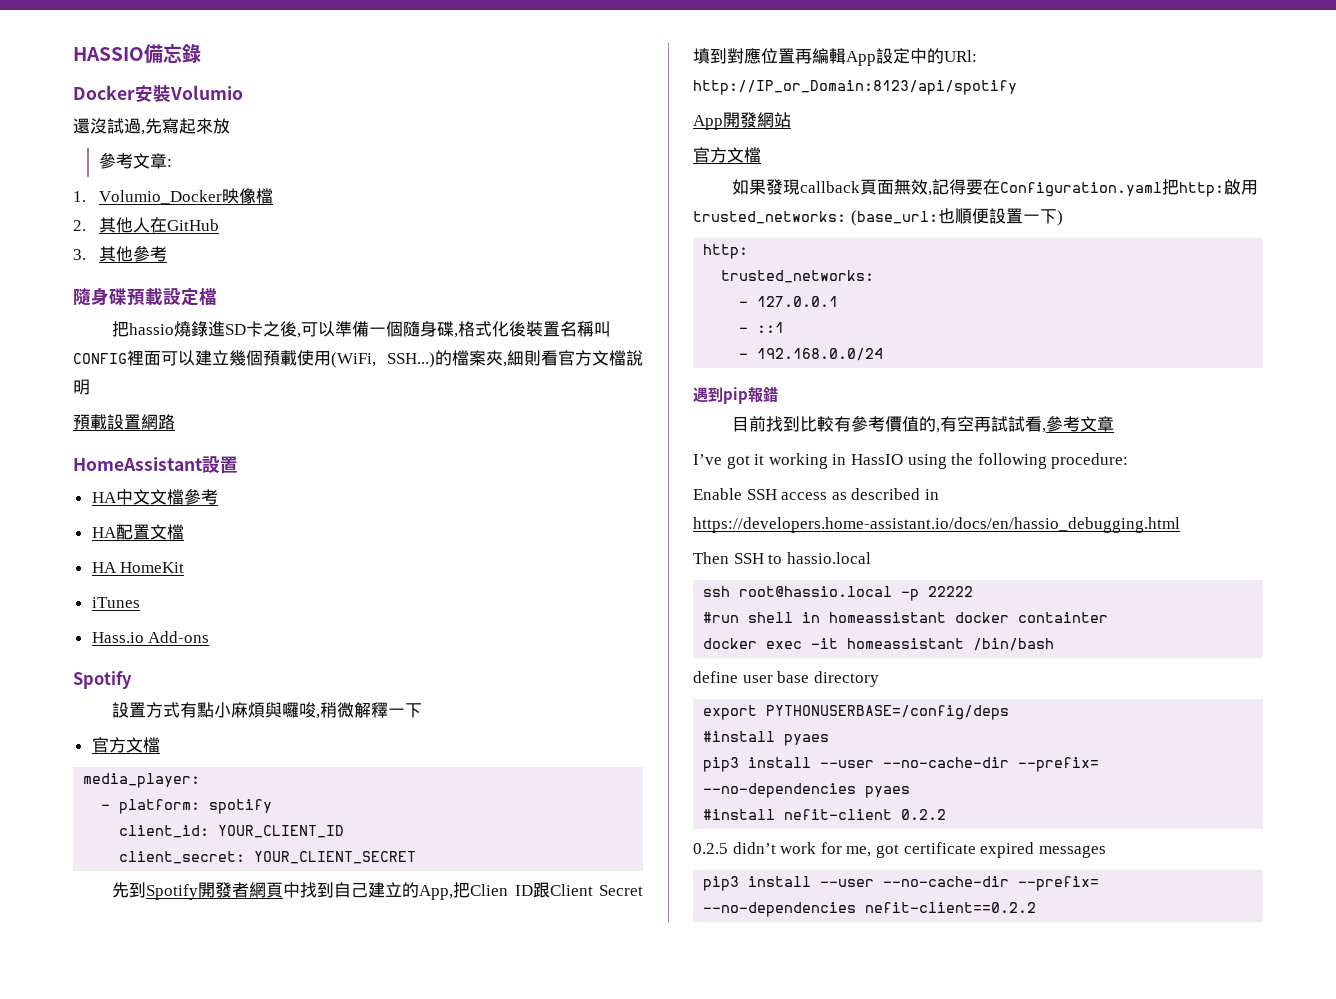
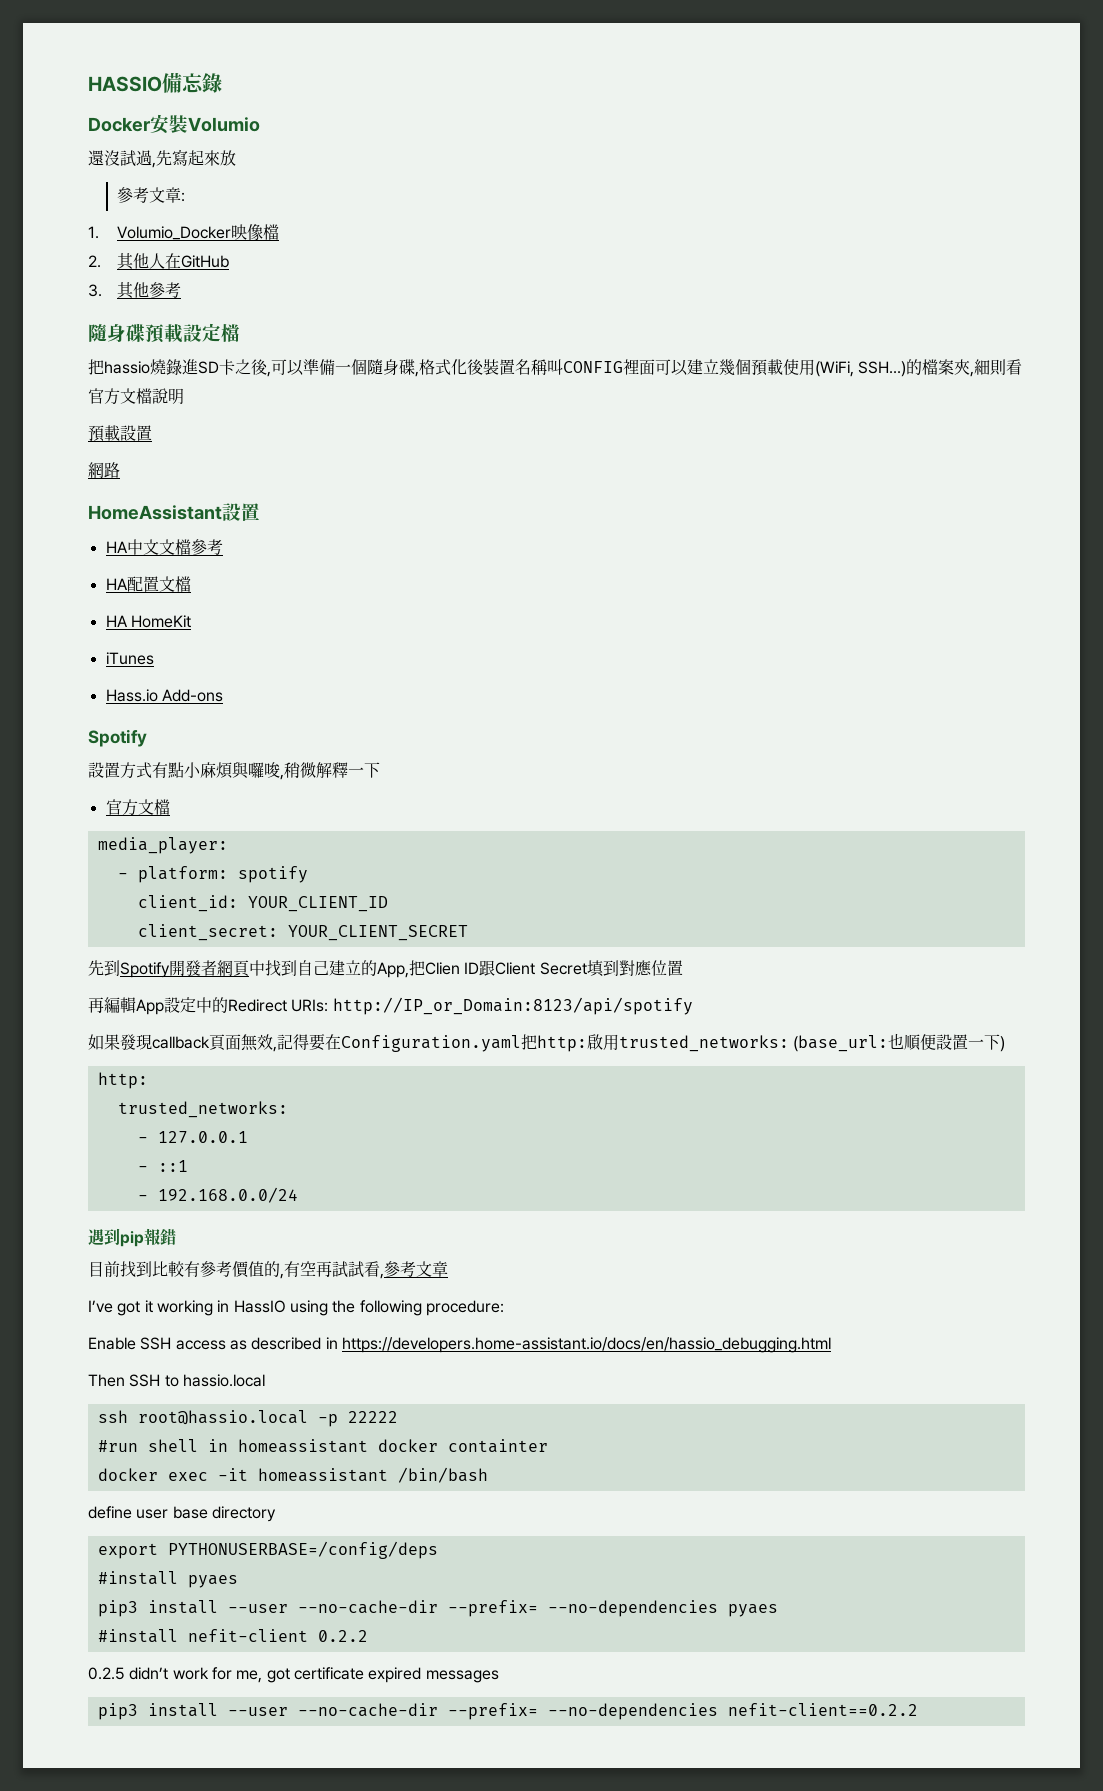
(141, 422) none -> (152, 433) //
(795, 56) none -> (683, 968) //
[944,50,977,62] URl: -> [228,999,329,1012] Redirect URIs:
[693,112,791,130] [693,147,761,163] // App開發網站 // 官方文檔 -> (693, 1006) none

